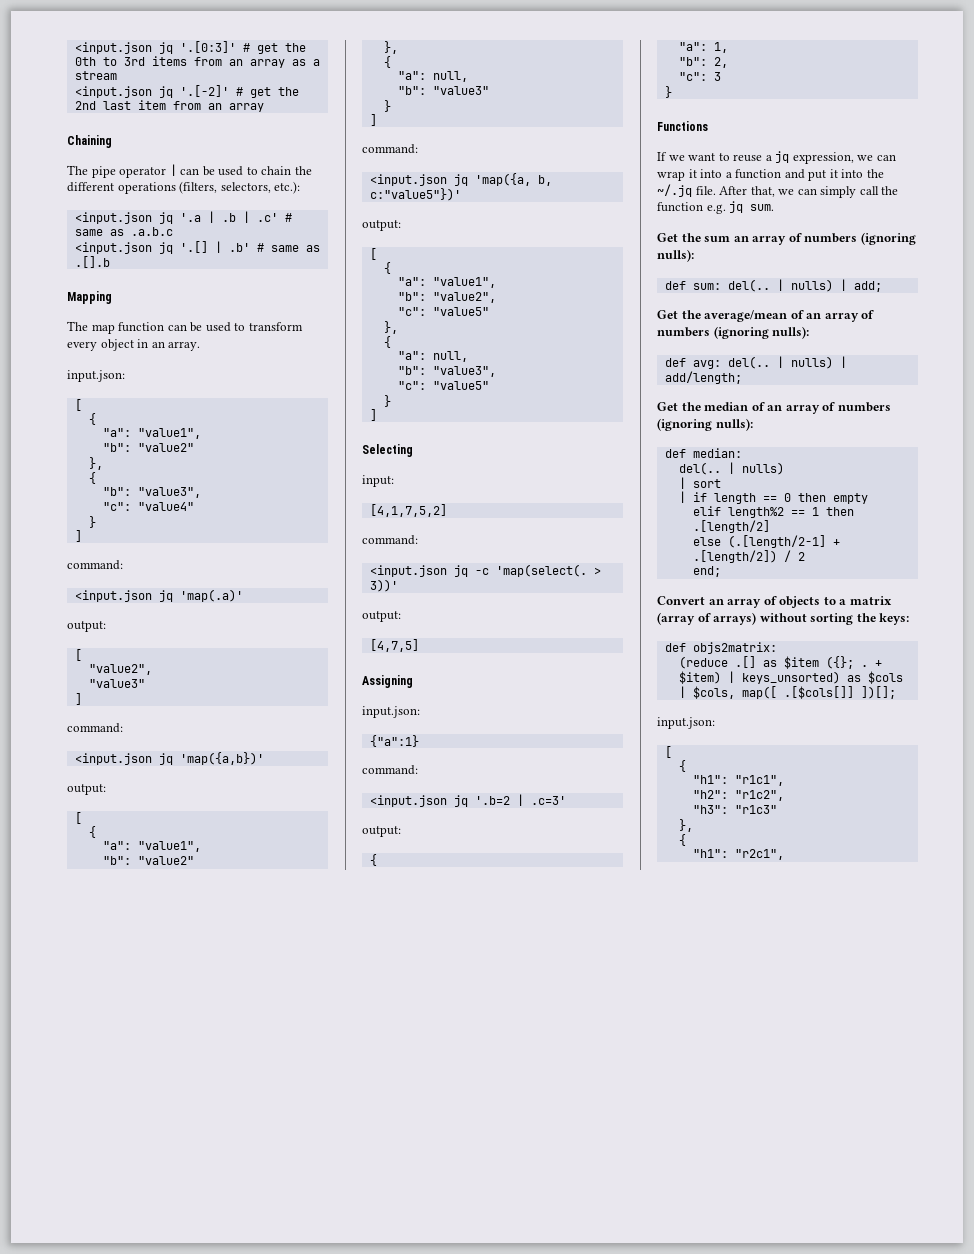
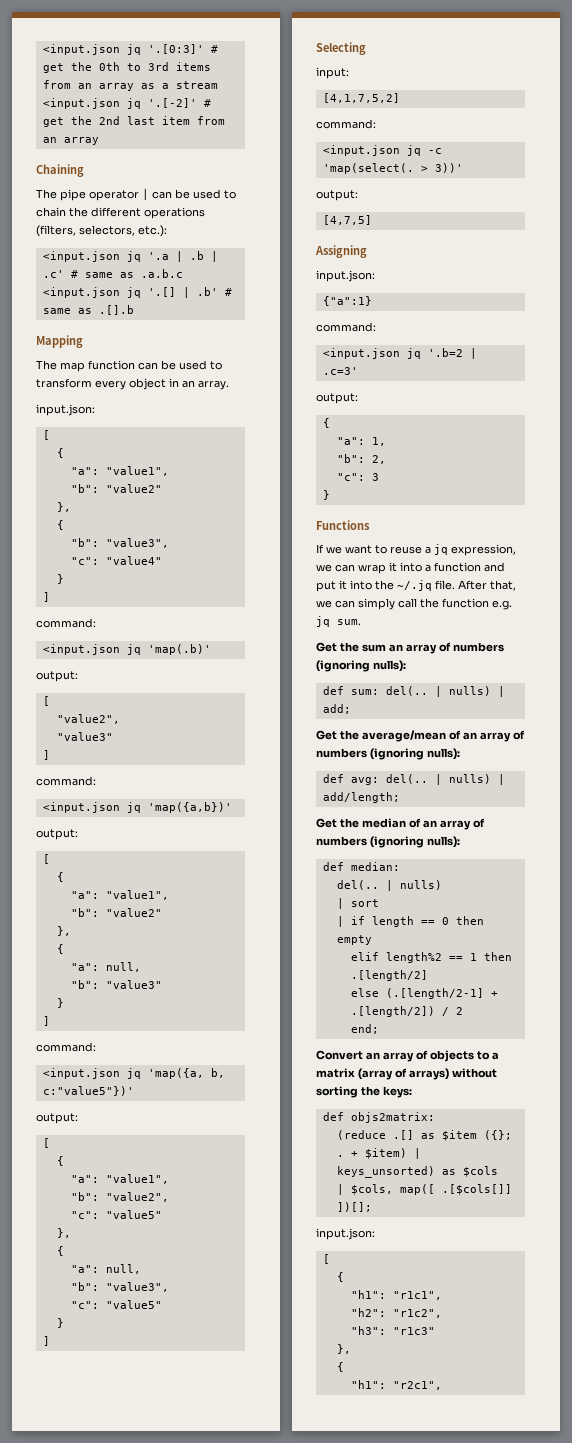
[179,589,243,602] 'map(.a)' -> [147,644,211,655] 'map(.b)'

